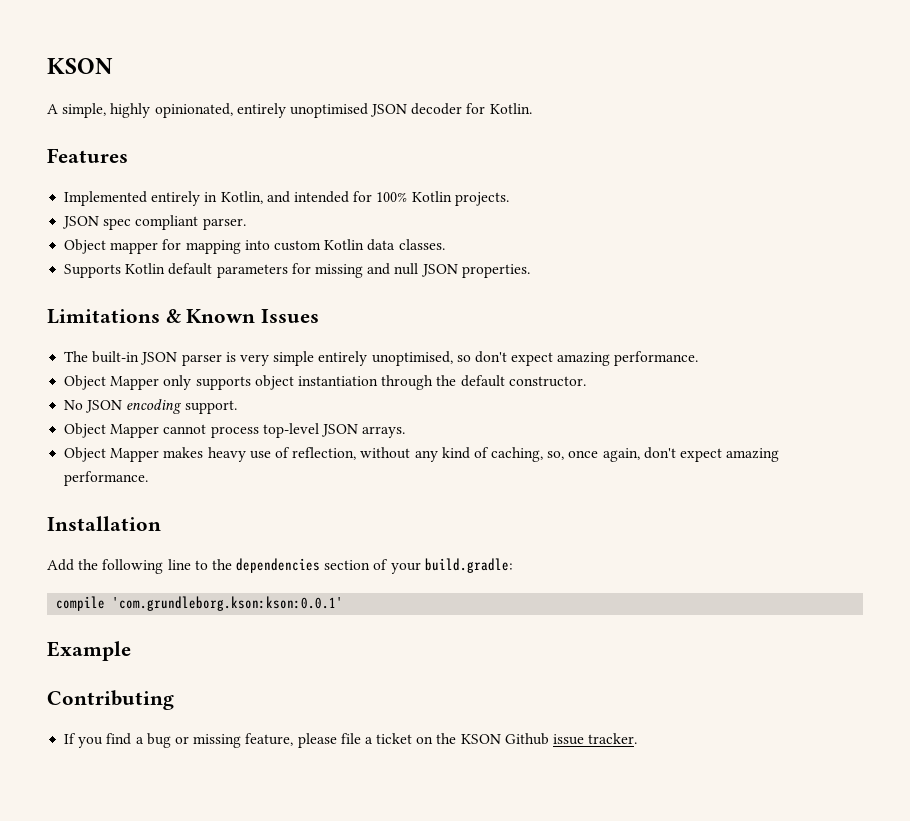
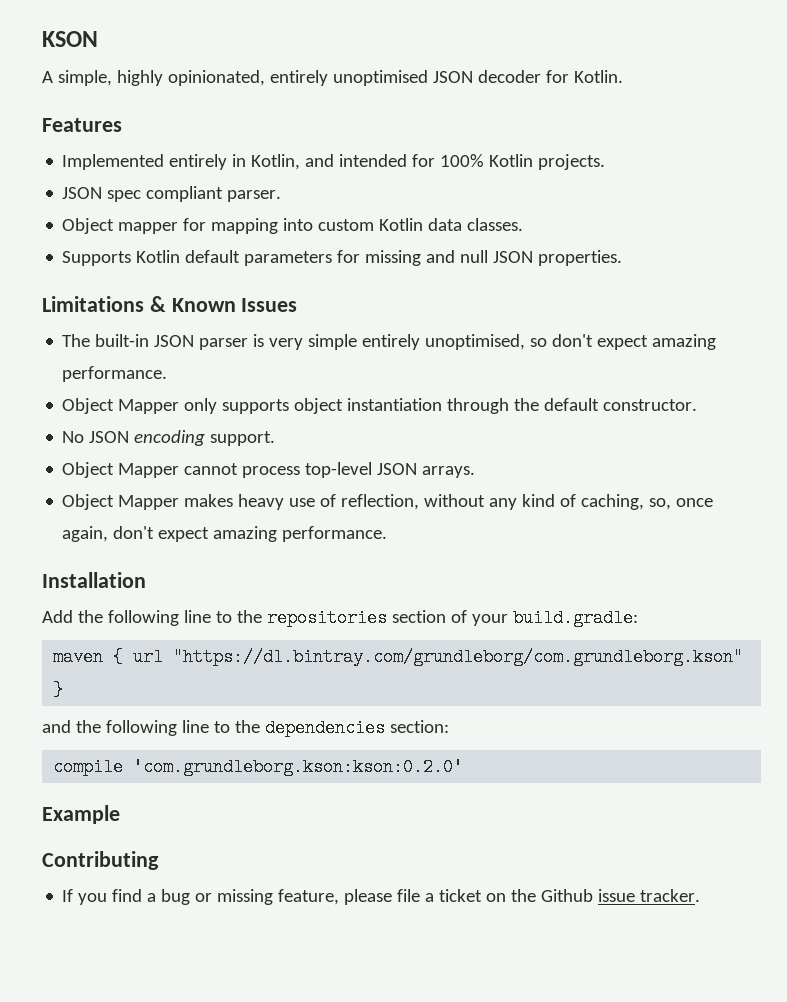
[236,558,321,573] dependencies -> [266,609,387,627] repositories
(513, 565) none -> [53,648,744,666] [53,681,64,699] [42,719,449,737] // maven { url "https://dl.bintray.com/grundleborg/com.grundleborg.kson" } // and the following line to the dependencies section:
[112,596,344,611] 'com.grundleborg.kson:kson:0.0.1' -> [133,758,464,776] 'com.grundleborg.kson:kson:0.2.0'
[460,734,501,744] KSON -> (537, 895) none

